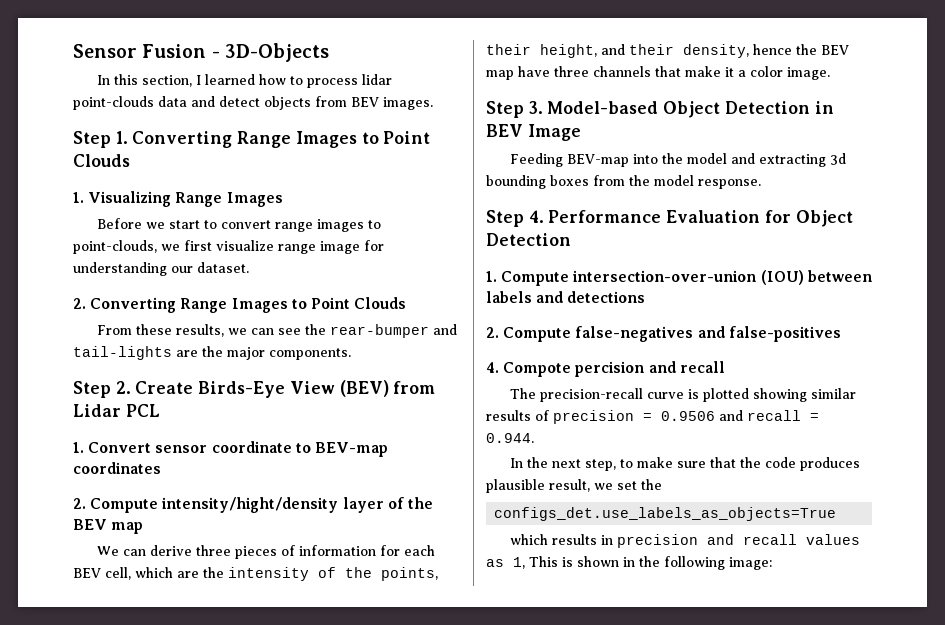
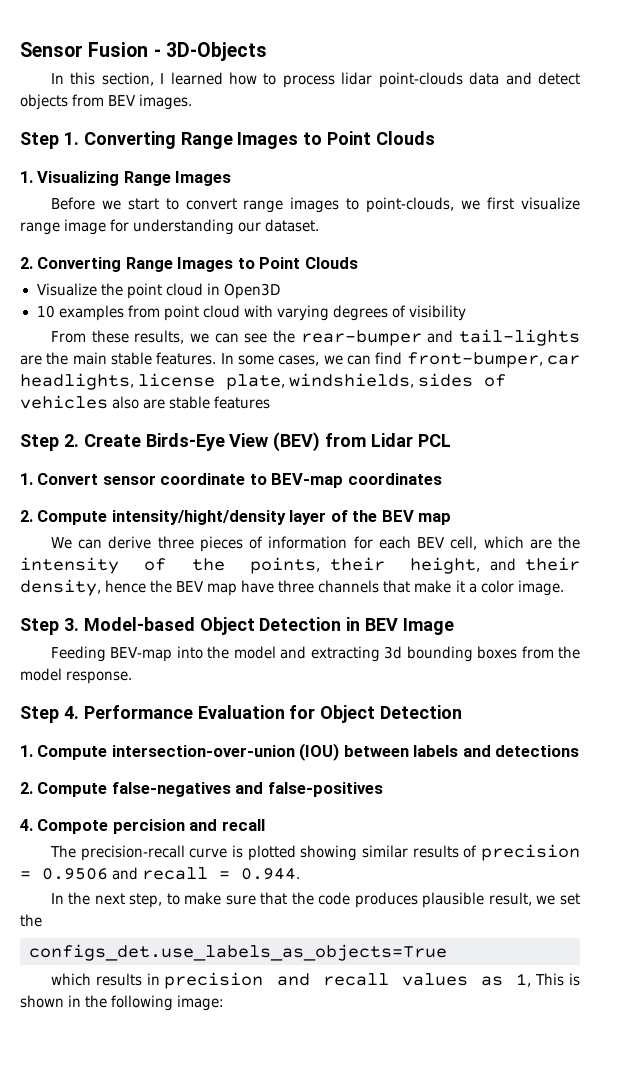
(407, 303) none -> [36,283,280,299] [36,305,466,321] // Visualize the point cloud in Open3D // 10 examples from point cloud with varying degrees of visibility
[227,347,351,360] major components. -> [72,352,580,368] [20,373,507,390] [20,395,271,409] main stable features. In some cases, we can find front-bumper, car headlights, license plate, windshields, sides of vehicles also are stable features

